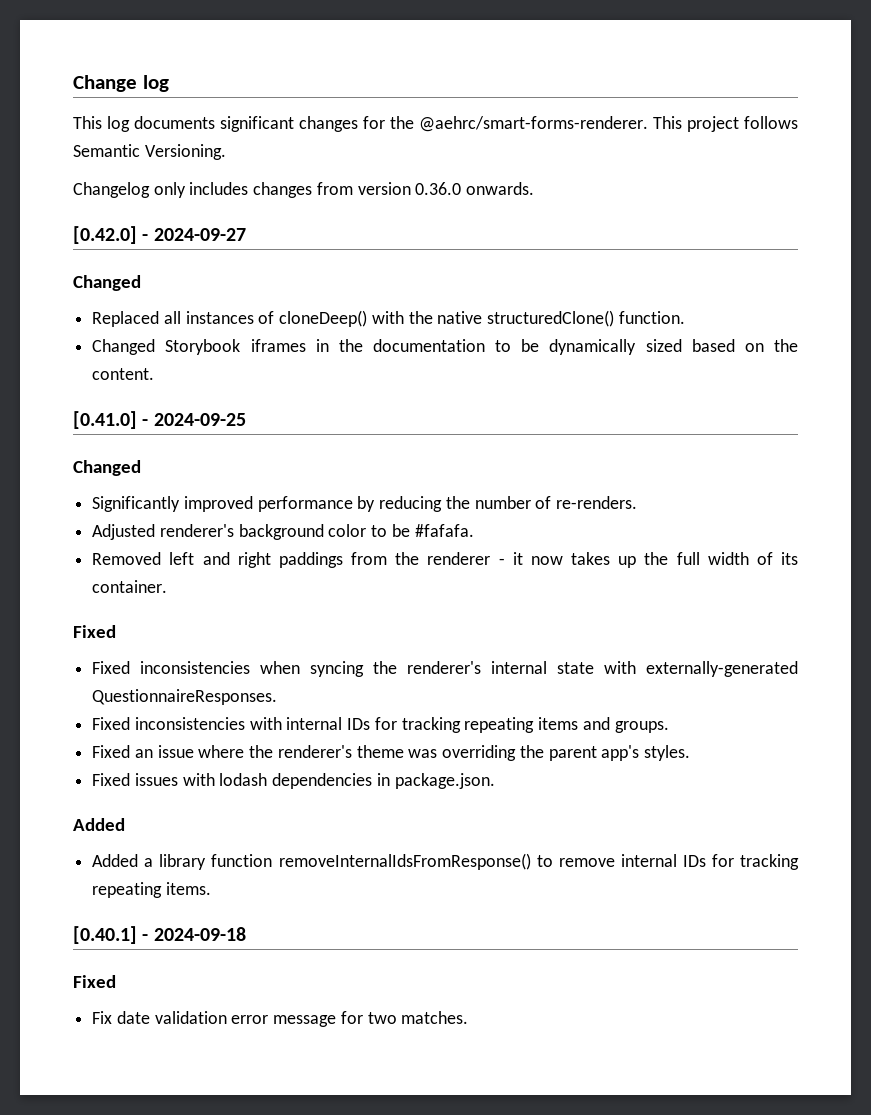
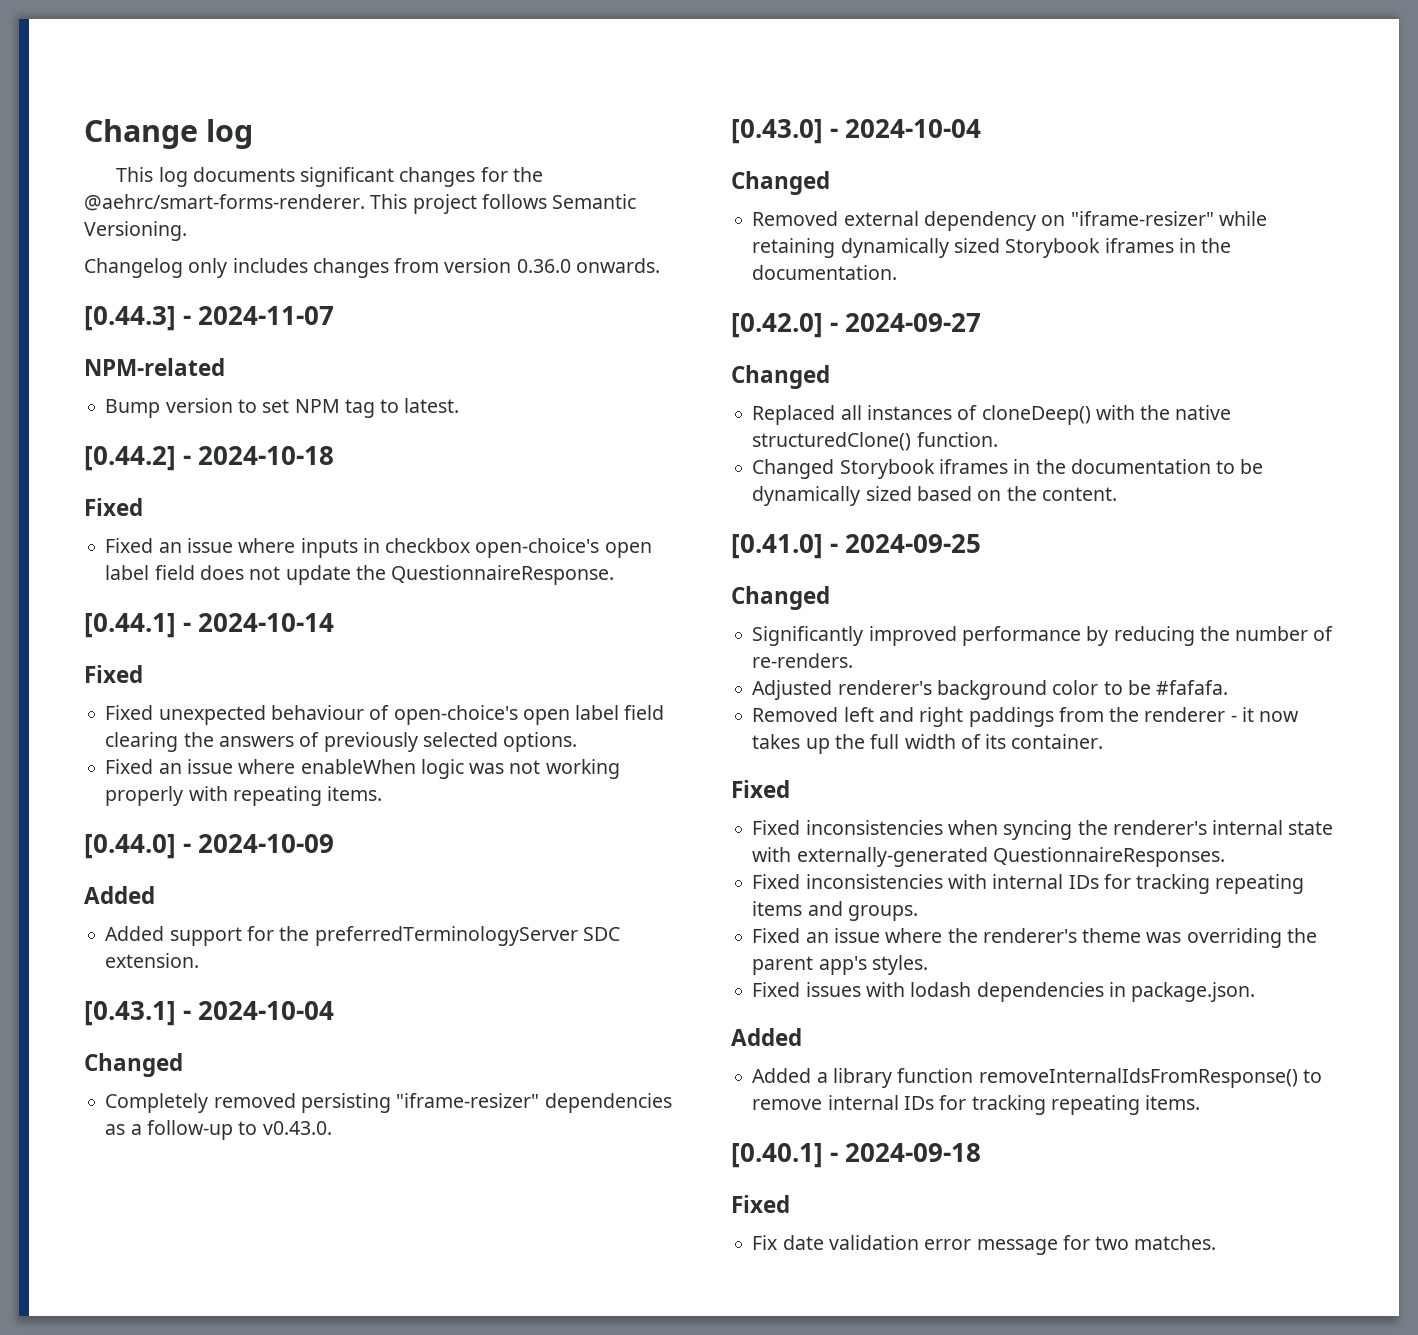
(535, 188) none -> [84,306,335,331] [84,358,225,376] [105,398,460,418] [84,446,335,471] [84,498,143,516] [105,538,652,558] [105,565,615,585] [84,613,335,638] [84,665,143,683] [105,705,665,725] [105,732,578,752] [105,759,620,779] [105,786,383,806] [84,834,335,859] [84,886,155,904] [105,926,620,946] [105,953,200,968] [84,1001,335,1026] [84,1053,183,1077] [105,1093,672,1113] [105,1120,332,1140] [731,119,982,144] [731,171,830,195] [752,211,1267,231] [752,238,1232,258] [752,265,898,280] // [0.44.3] - 2024-11-07 // NPM-related // Bump version to set NPM tag to latest. // [0.44.2] - 2024-10-18 // Fixed // Fixed an issue where inputs in checkbox open-choice's open label field does not update the QuestionnaireResponse. // [0.44.1] - 2024-10-14 // Fixed // Fixed unexpected behaviour of open-choice's open label field clearing the answers of previously selected options. // Fixed an issue where enableWhen logic was not working properly with repeating items. // [0.44.0] - 2024-10-09 // Added // Added support for the preferredTerminologyServer SDC extension. // [0.43.1] - 2024-10-04 // Changed // Completely removed persisting "iframe-resizer" dependencies as a follow-up to v0.43.0. // [0.43.0] - 2024-10-04 // Changed // Removed external dependency on "iframe-resizer" while retaining dynamically sized Storybook iframes in the documentation.

